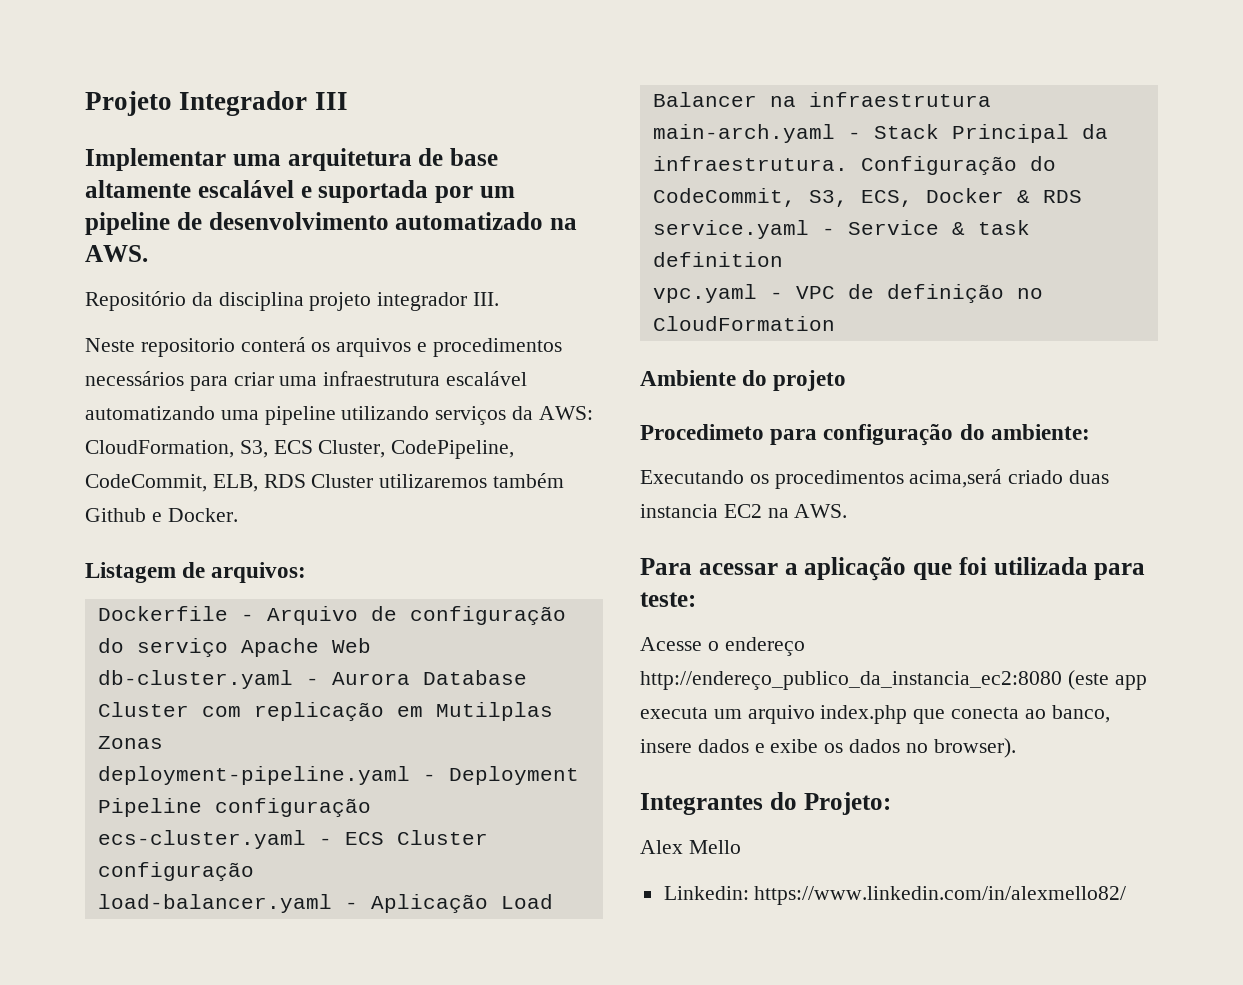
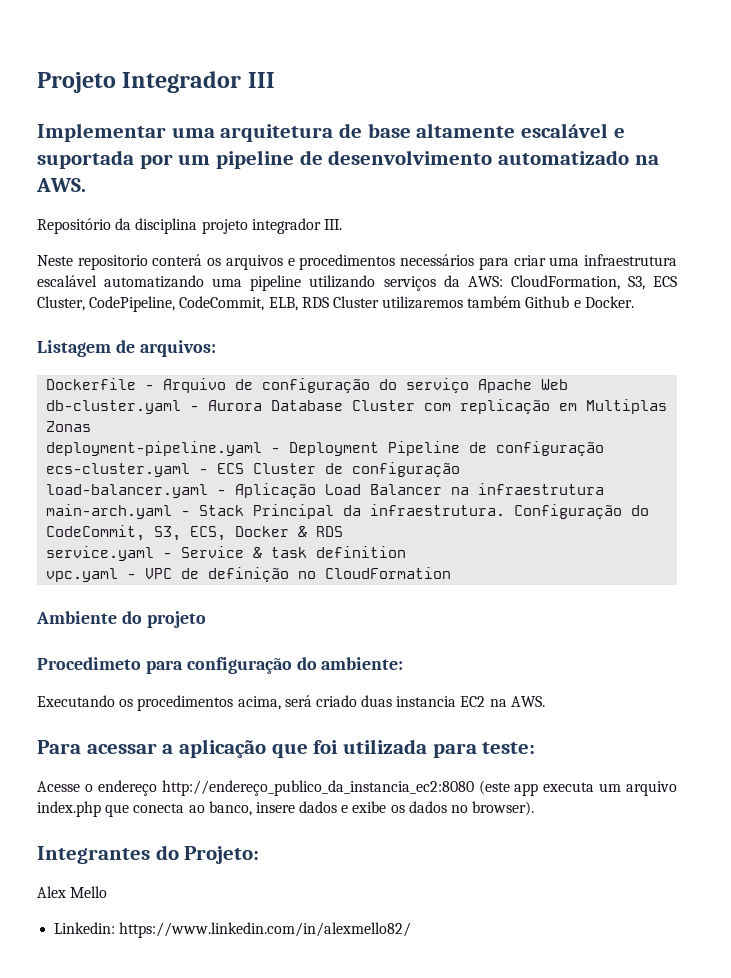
[435,702,553,721] Mutilplas -> [586,399,668,414] Multiplas
(202, 807) none -> [469,442,488,453] de
(488, 837) none -> [325,463,344,474] de
[909,469,1003,488] acima,será -> [237,695,312,710] acima, será

